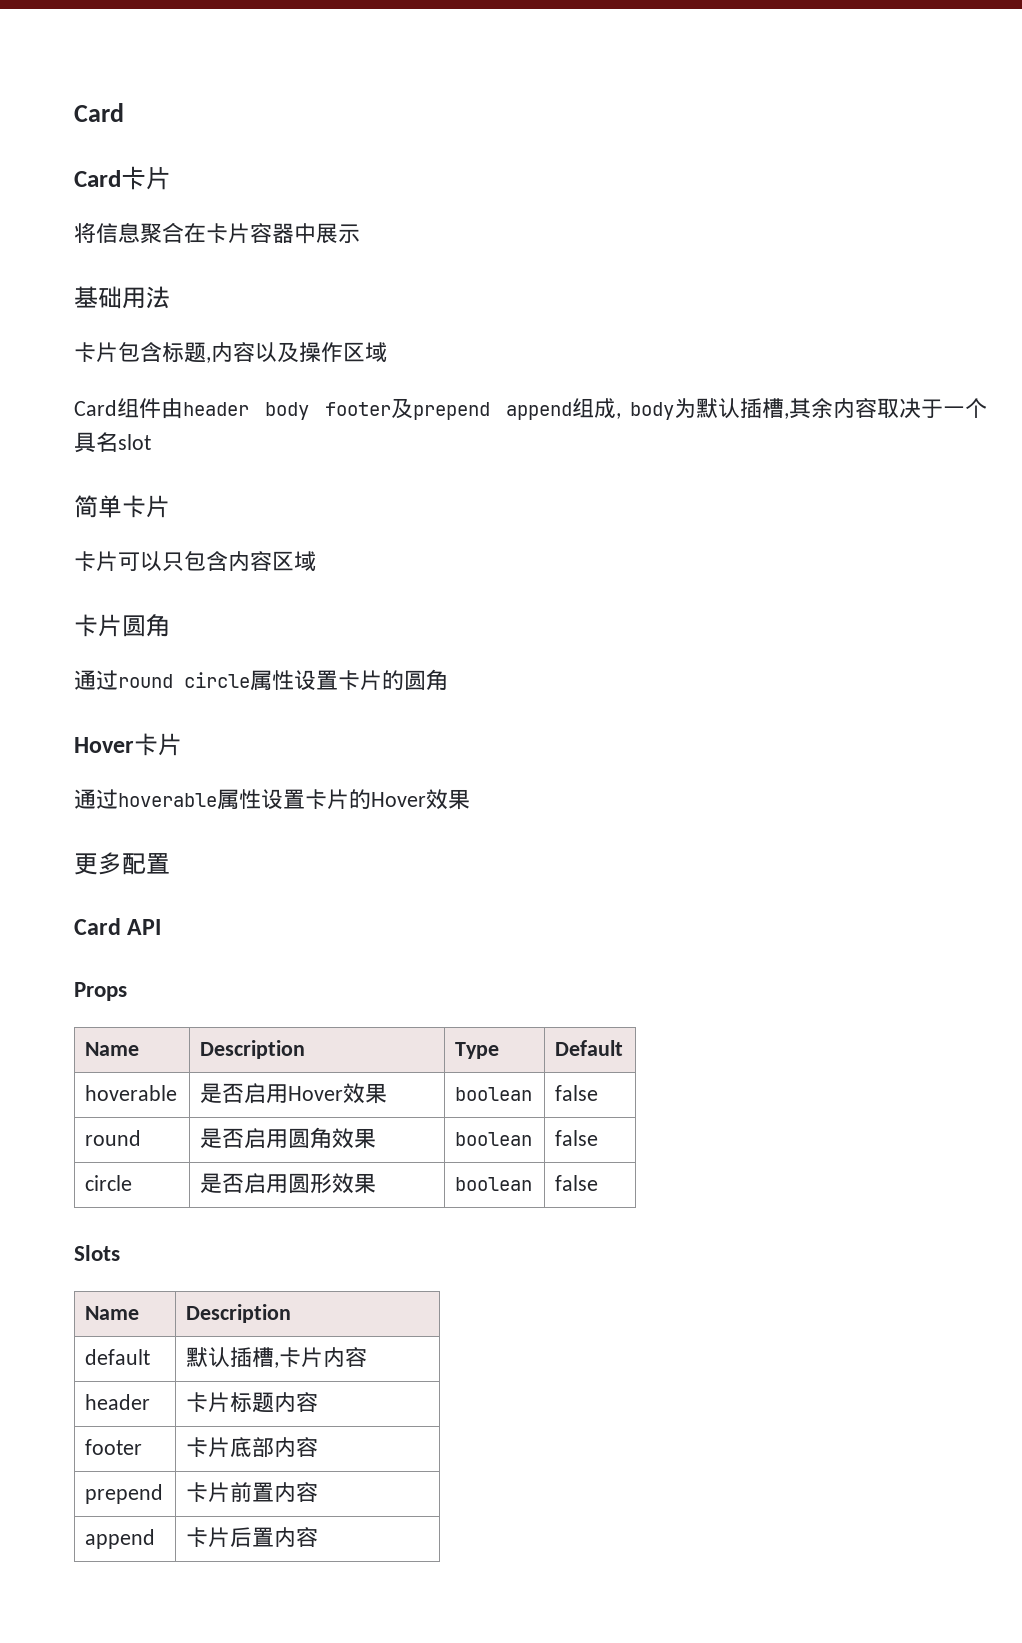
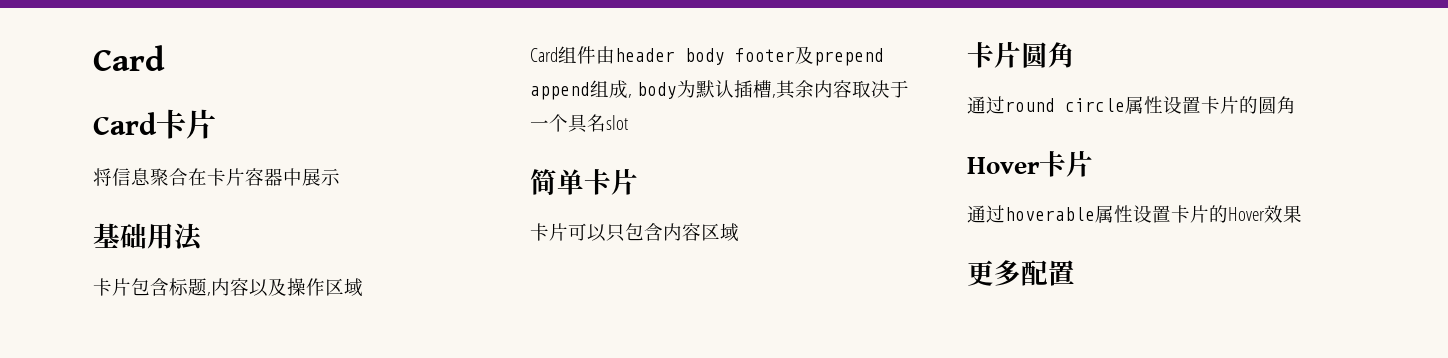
[74,918,162,935] [74,982,127,1001] [85,1042,140,1056] [200,1040,306,1059] [455,1042,500,1059] [555,1040,624,1056] [85,1085,178,1101] [200,1083,388,1104] [455,1087,533,1101] [555,1085,599,1101] [85,1130,142,1146] [200,1127,377,1149] [455,1132,533,1146] [555,1130,599,1146] [85,1175,133,1191] [200,1173,377,1194] [455,1177,533,1191] [555,1175,599,1191] [74,1245,120,1261] [85,1306,140,1320] [186,1304,292,1323] [85,1349,151,1365] [186,1347,368,1368] [85,1394,151,1410] [186,1392,319,1413] [85,1439,143,1455] [186,1437,319,1457] [85,1484,164,1504] [186,1481,319,1502] [85,1529,156,1549] [186,1527,319,1547] // Card API // Props // Name | Description | Type | Default // hoverable | 是否启用Hover效果 | boolean | false // round | 是否启用圆角效果 | boolean | false // circle | 是否启用圆形效果 | boolean | false // Slots // Name | Description // default | 默认插槽,卡片内容 // header | 卡片标题内容 // footer | 卡片底部内容 // prepend | 卡片前置内容 // append | 卡片后置内容 -> (1075, 273) none

